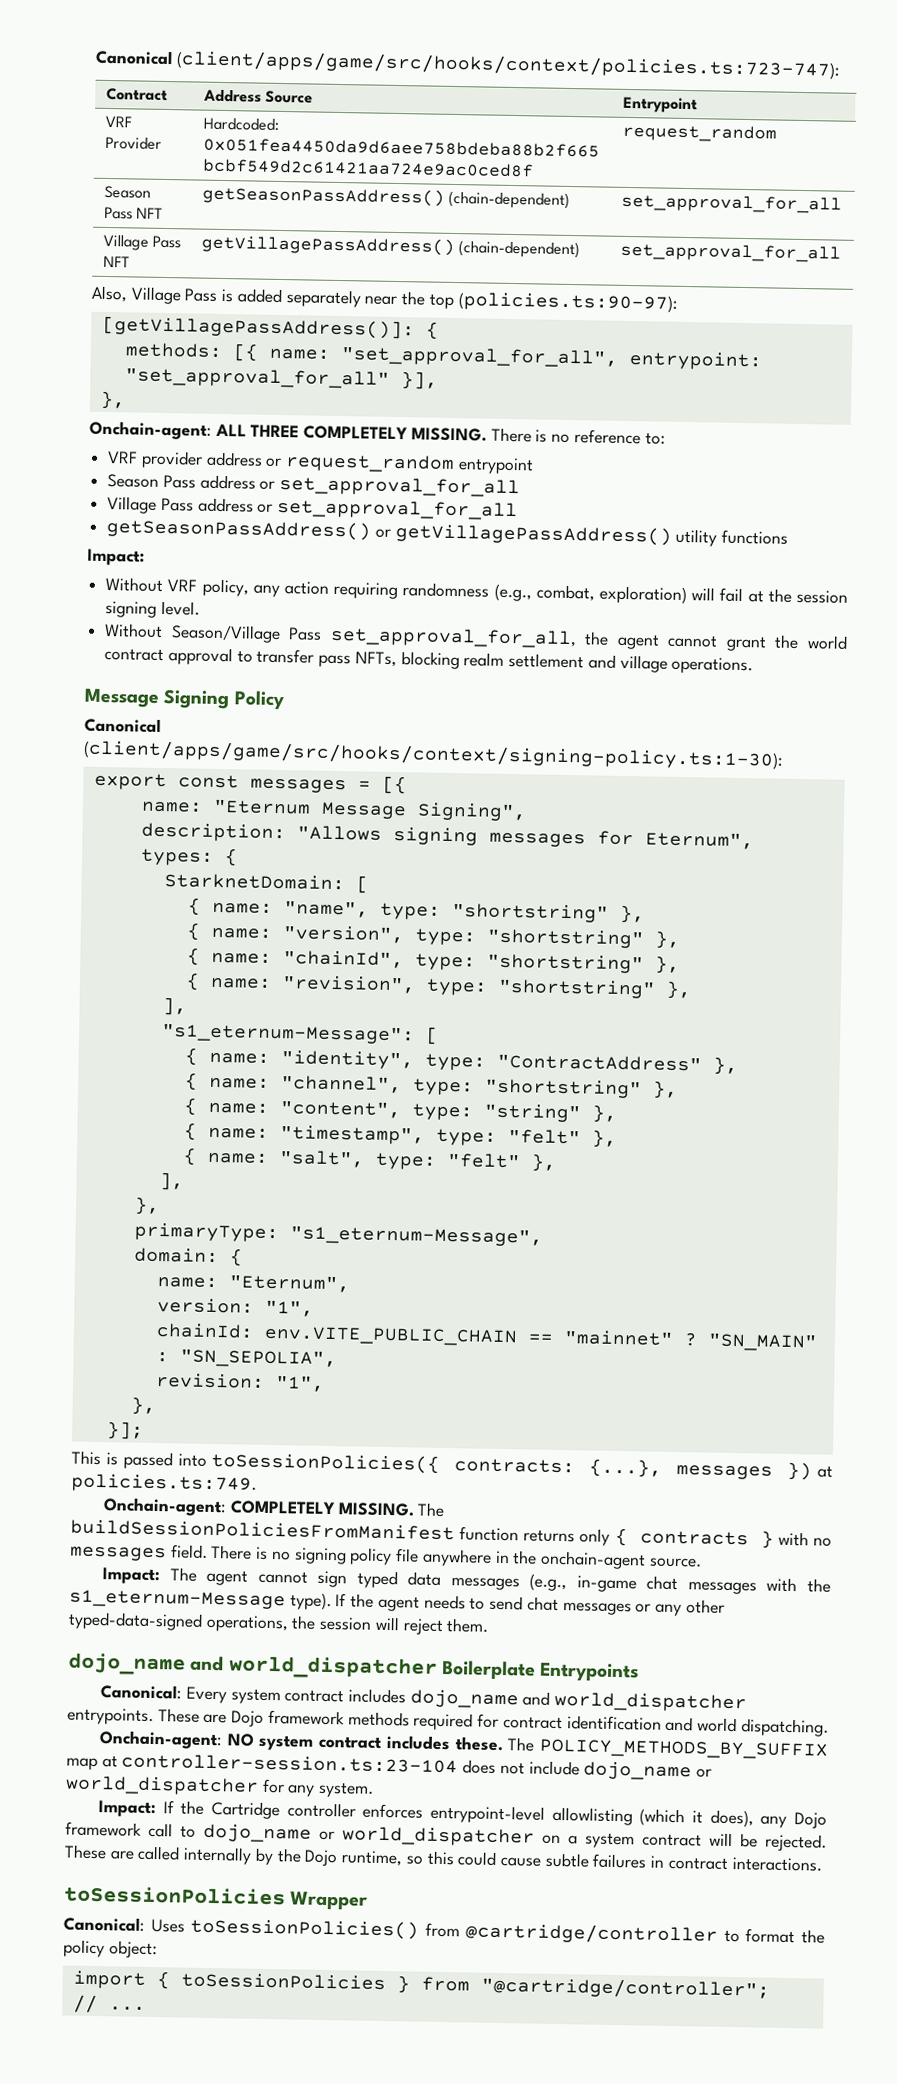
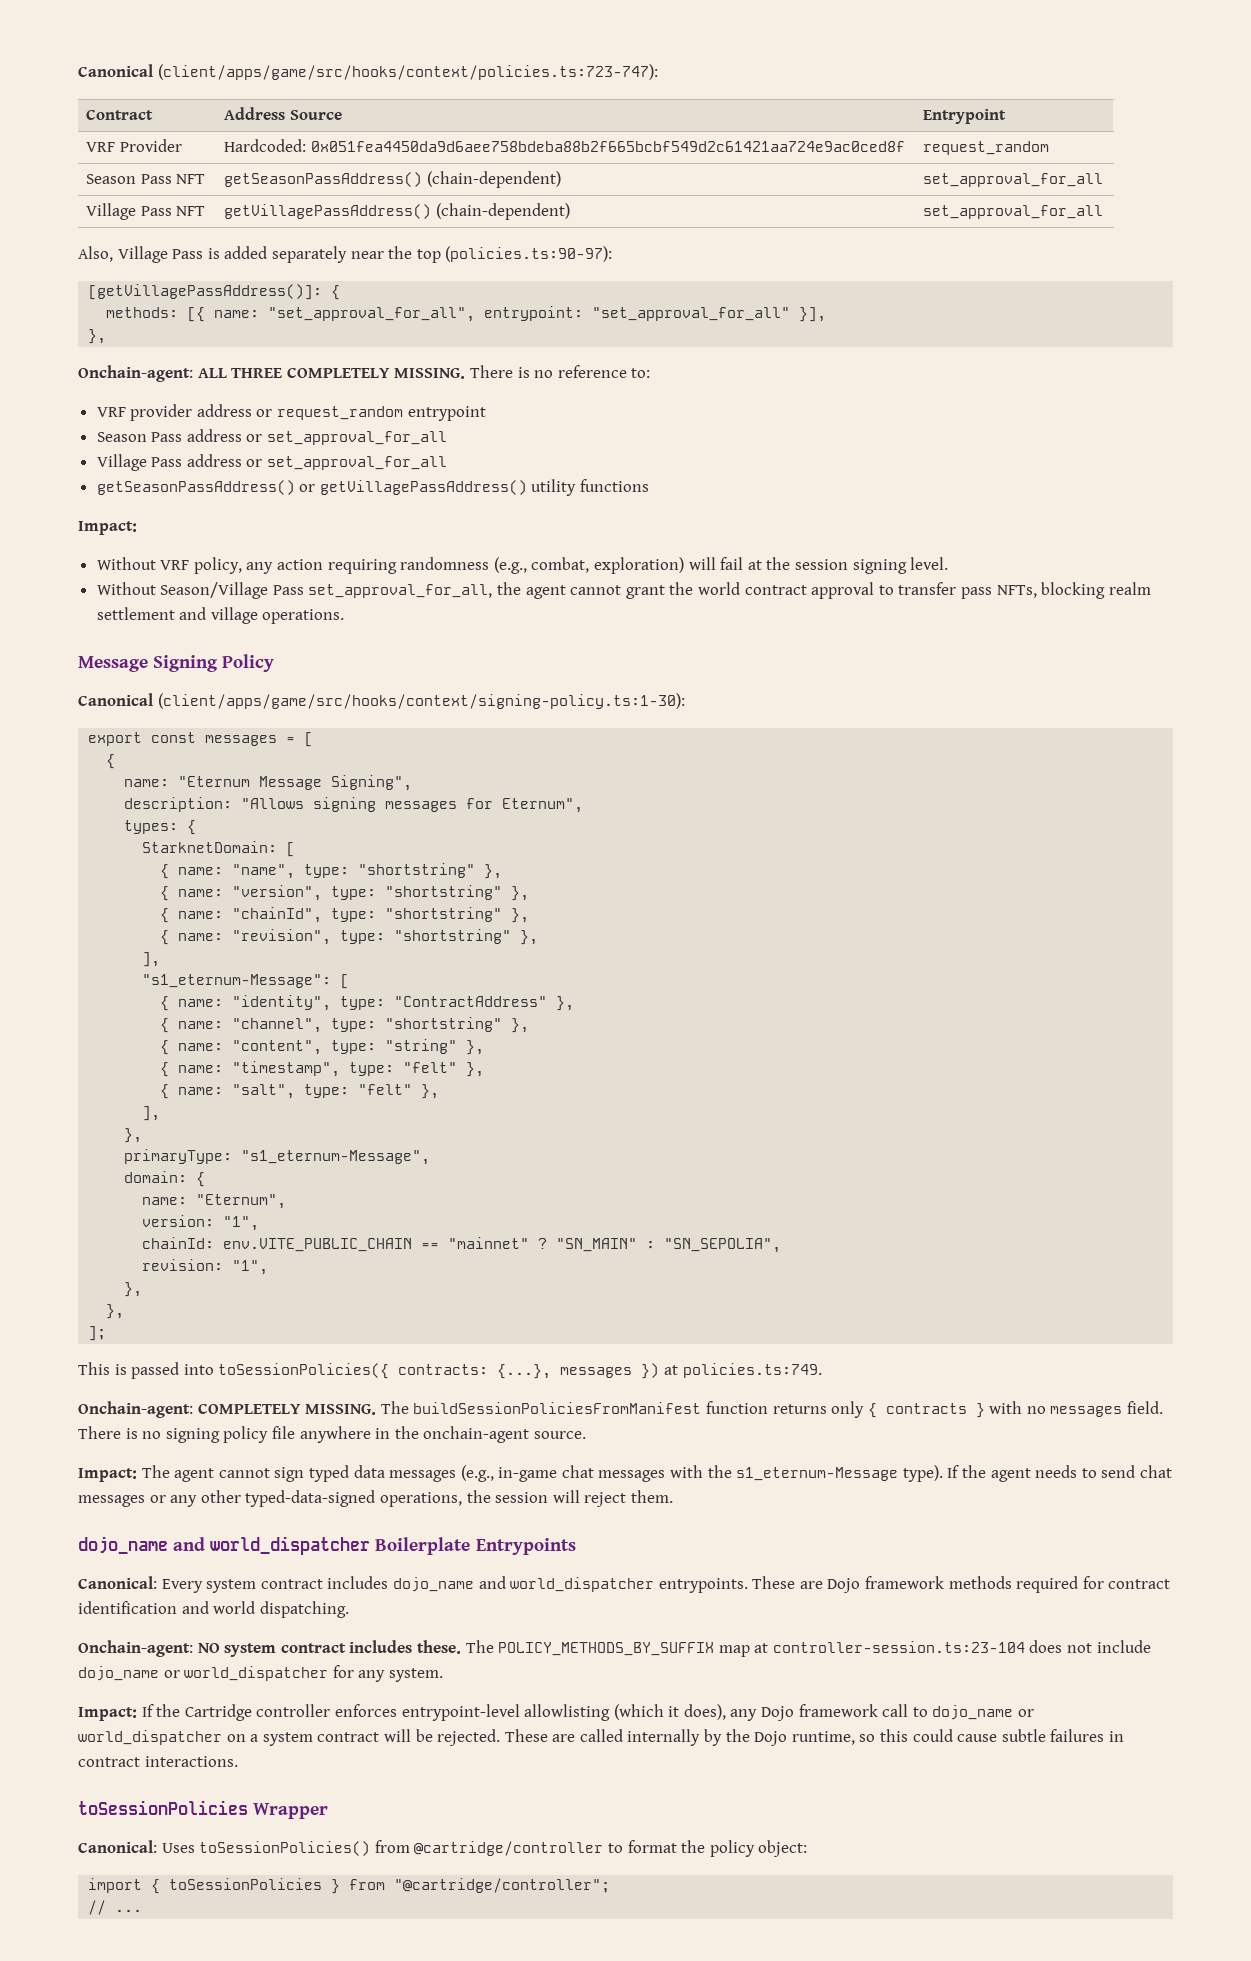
[381,775,407,795] [{ -> [304,732,314,747] [106,754,116,769] [ // {
[106,1421,144,1440] }]; -> [106,1304,125,1319] [88,1326,107,1341] }, // ];

